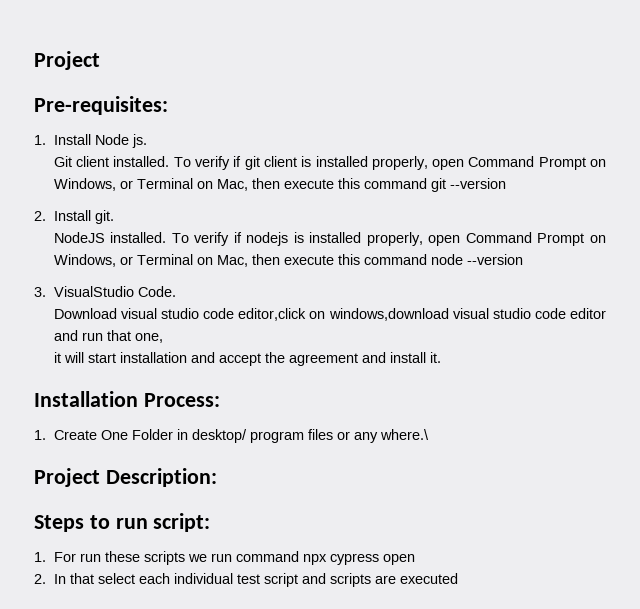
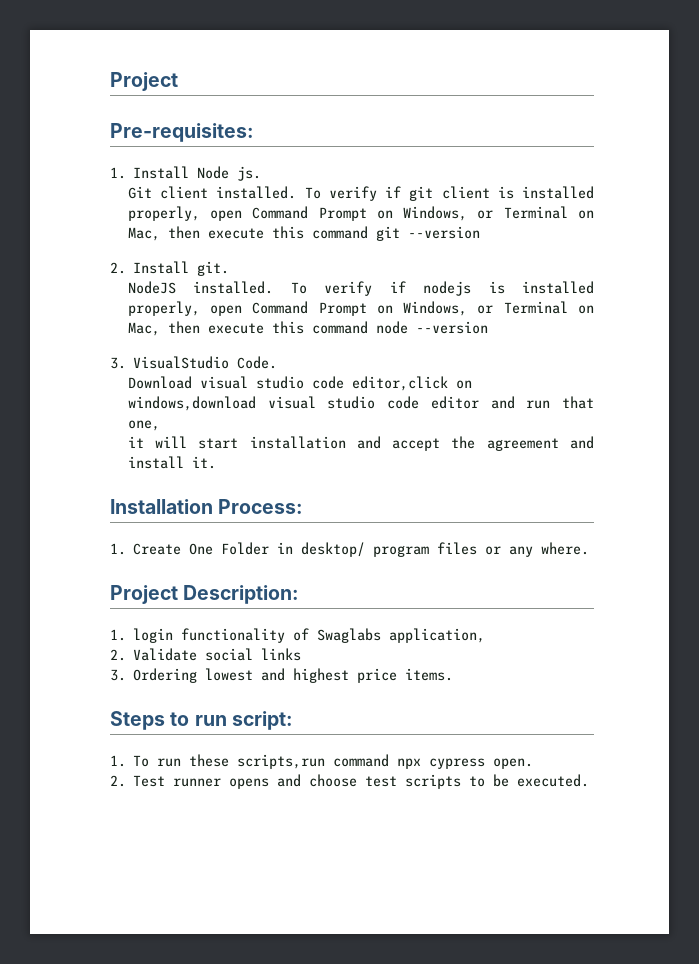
[379,429,429,440] where.\ -> [541,542,590,555] where.
(217, 477) none -> [110,628,486,643] [110,648,302,661] [110,668,454,683] // 1. login functionality of Swaglabs application, // 2. Validate social links // 3. Ordering lowest and highest price items.
[53,552,76,562] For -> [133,755,150,767] To
[143,551,232,565] scripts we run -> [237,754,326,769] scripts,run
[382,554,415,565] [34,573,458,587] open // 2. In that select each individual test script and scripts are executed -> [493,758,534,769] [110,774,590,789] open. // 2. Test runner opens and choose test scripts to be executed.

